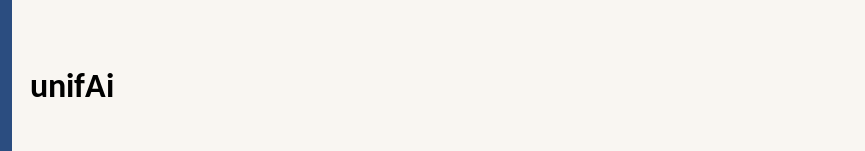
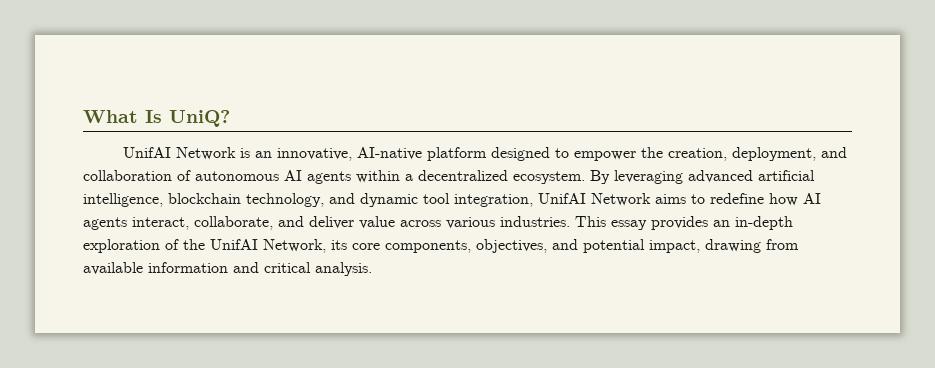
[30,73,114,97] unifAi -> [83,110,230,127] [123,147,848,161] [83,170,815,184] [83,193,821,207] [83,216,793,230] [83,239,799,253] [83,262,372,276] What Is UniQ? // UnifAI Network is an innovative, AI-native platform designed to empower the creation, deployment, and collaboration of autonomous AI agents within a decentralized ecosystem. By leveraging advanced artificial intelligence, blockchain technology, and dynamic tool integration, UnifAI Network aims to redefine how AI agents interact, collaborate, and deliver value across various industries. This essay provides an in-depth exploration of the UnifAI Network, its core components, objectives, and potential impact, drawing from available information and critical analysis.

